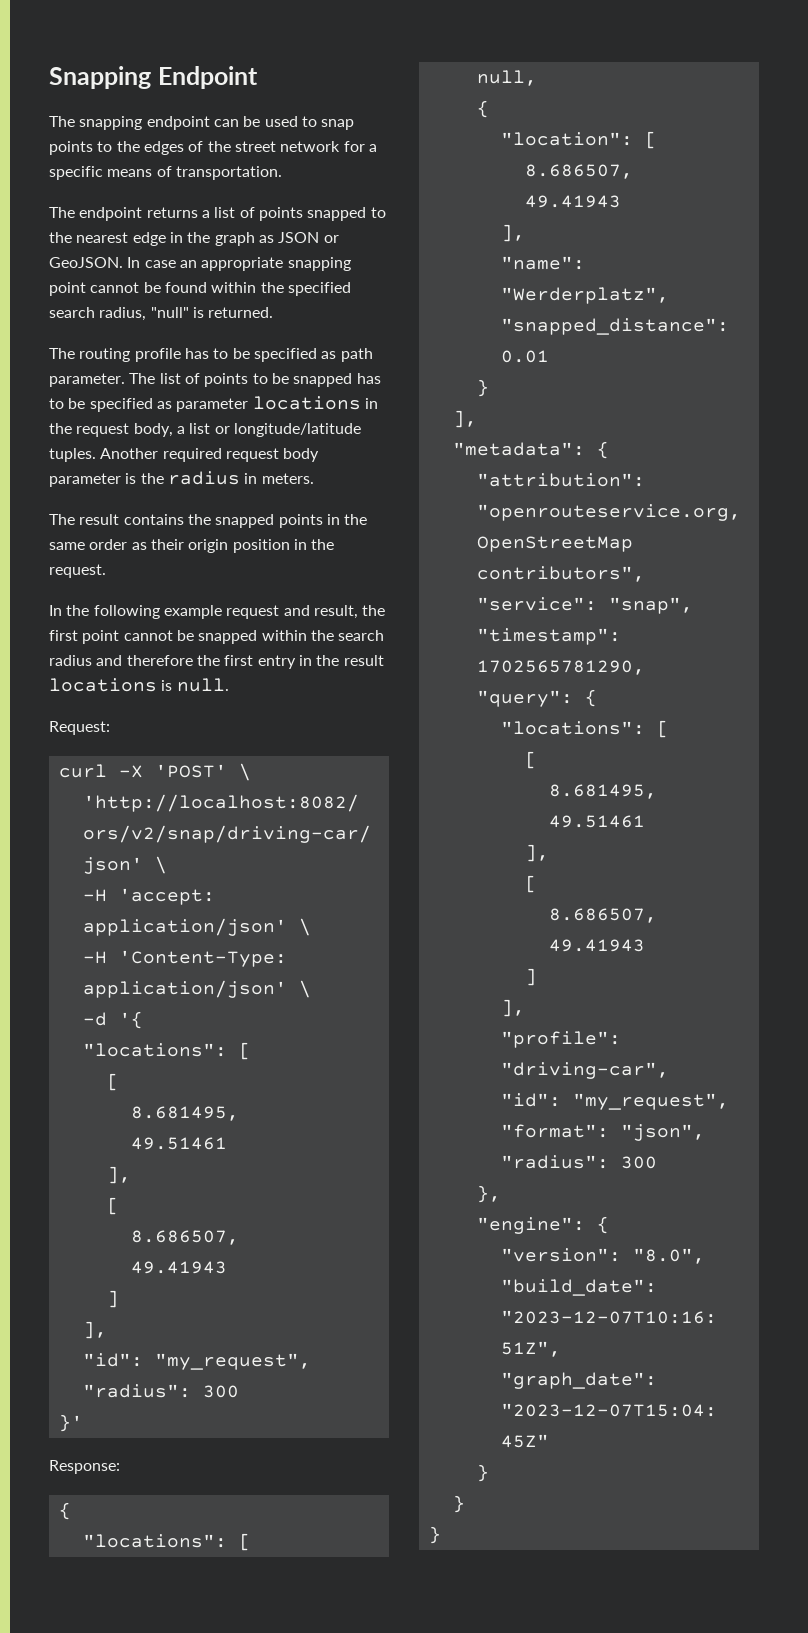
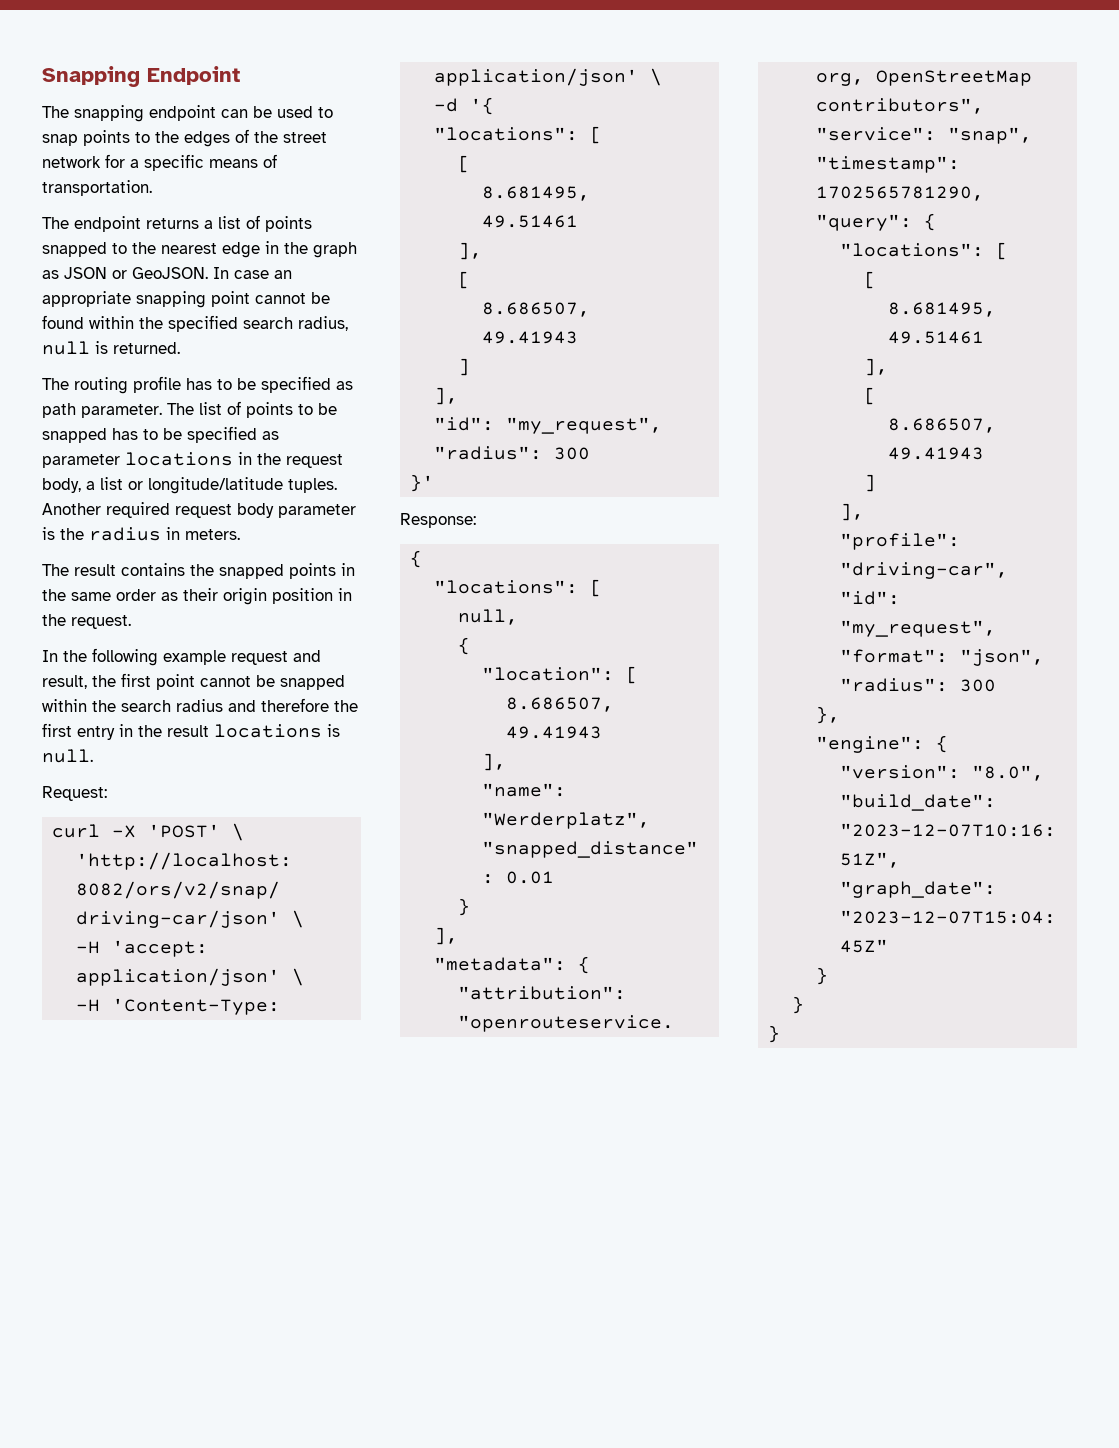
[150,307,189,318] "null" -> [42,341,90,355] null

